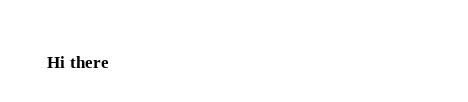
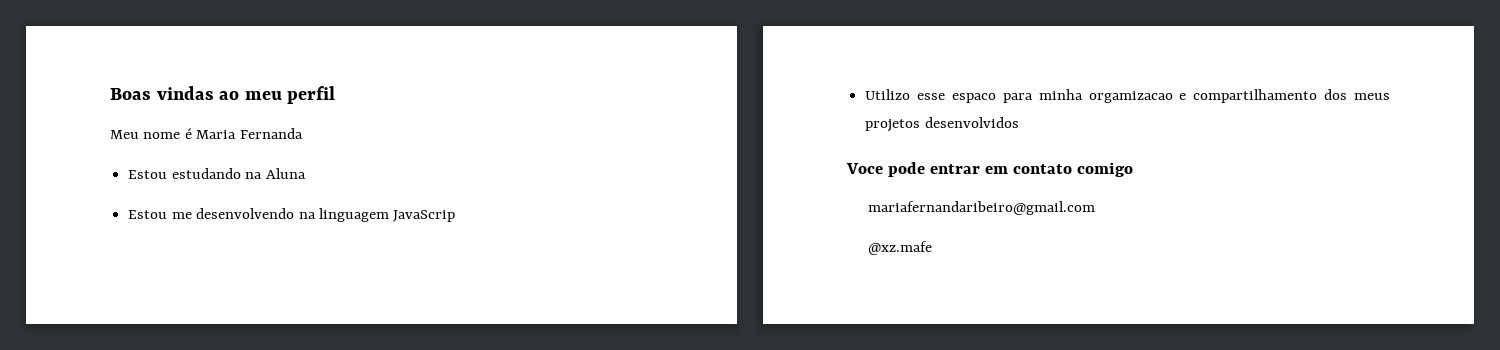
[47,56,109,68] Hi there -> [110,86,336,104] [110,128,303,139] [128,168,306,179] [128,208,456,222] [865,89,1390,103] [865,117,1019,132] [846,162,1133,177] [867,201,1095,215] [867,241,932,255] Boas vindas ao meu perfil // Meu nome é Maria Fernanda // Estou estudando na Aluna // Estou me desenvolvendo na linguagem JavaScrip // Utilizo esse espaco para minha orgamizacao e compartilhamento dos meus projetos desenvolvidos // Voce pode entrar em contato comigo // mariafernandaribeiro@gmail.com // @xz.mafe

